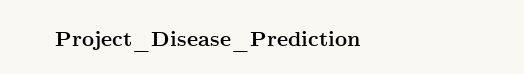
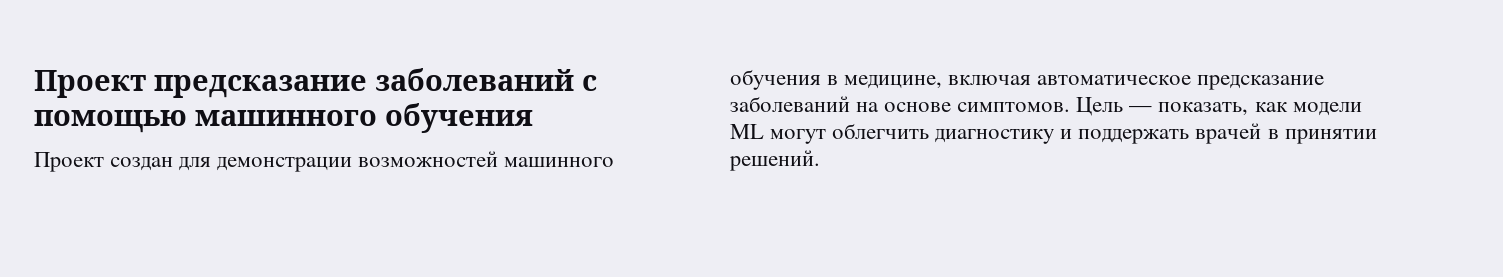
[55,31,360,52] Project_Disease_Prediction -> [34,68,597,98] [34,103,533,133] [34,151,615,172] [730,69,1325,90] [730,96,1362,116] [730,123,1377,144] [729,150,820,171] Проект предсказание заболеваний с помощью машинного обучения // Проект создан для демонстрации возможностей машинного обучения в медицине, включая автоматическое предсказание заболеваний на основе симптомов. Цель — показать, как модели ML могут облегчить диагностику и поддержать врачей в принятии решений.

